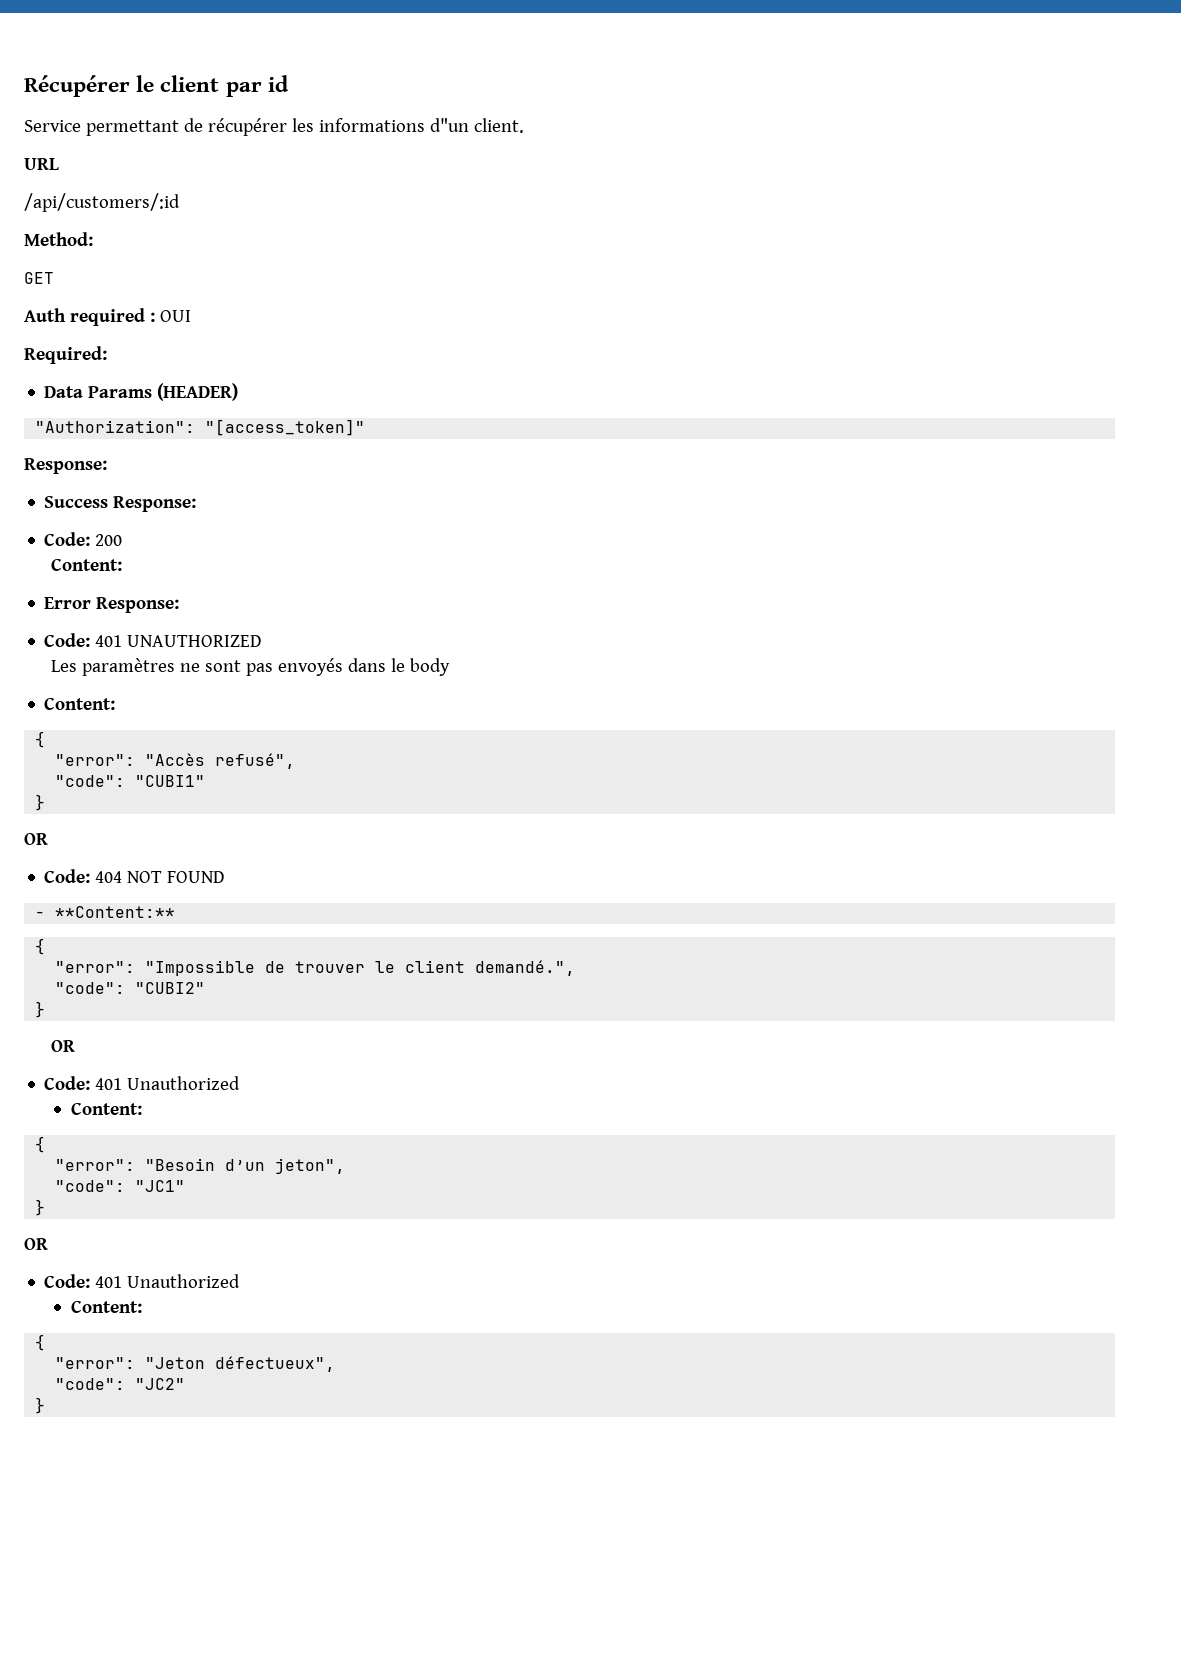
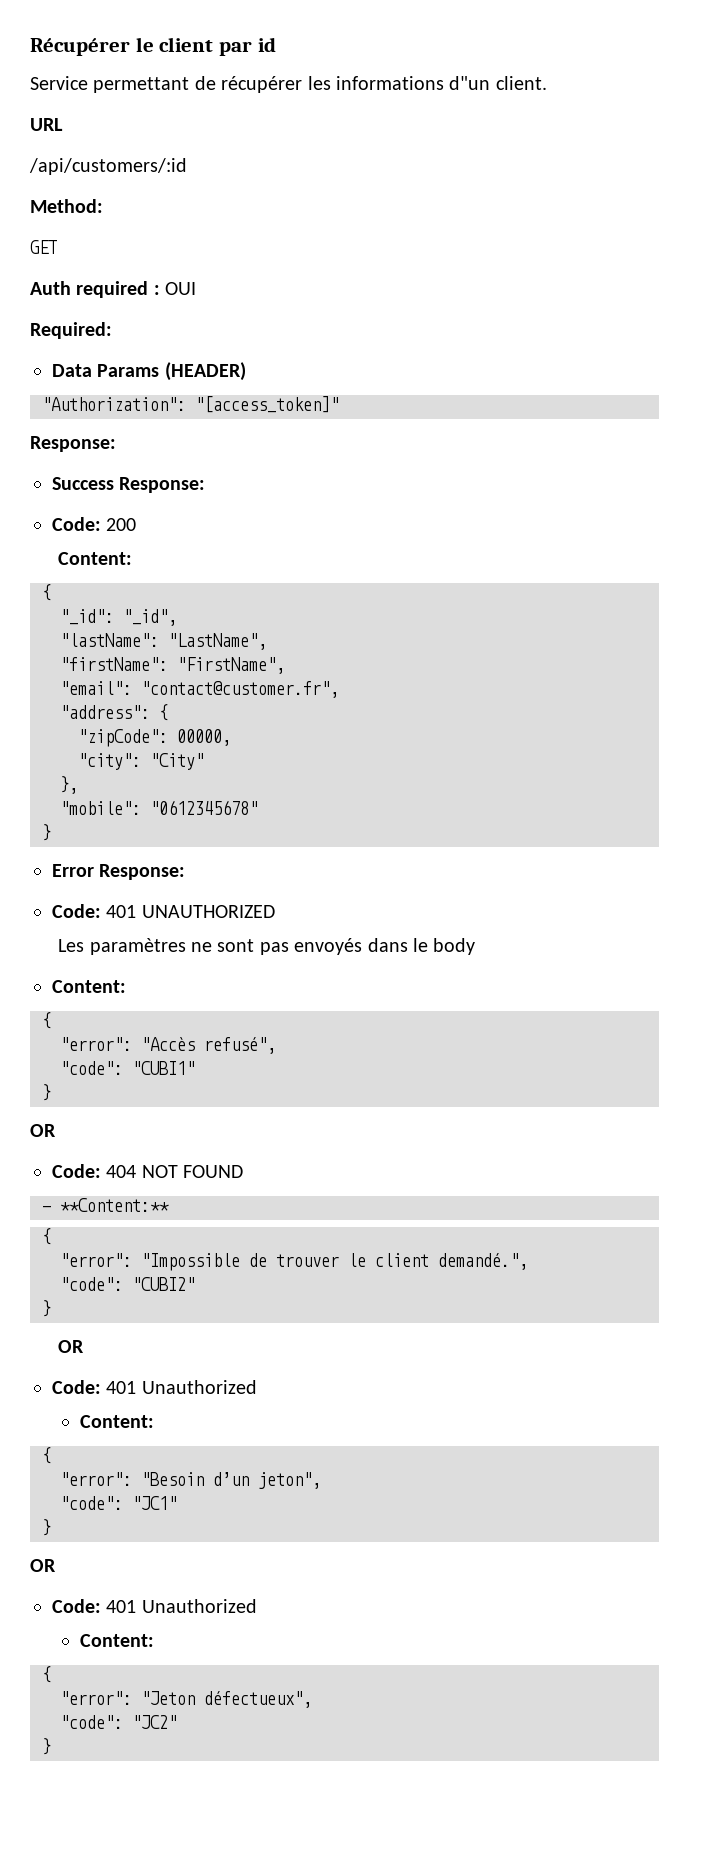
(122, 564) none -> [42,584,51,601] [60,609,177,626] [60,633,267,650] [60,657,285,674] [60,681,339,698] [60,704,168,721] [78,729,231,747] [78,753,204,770] [60,776,78,794] [60,800,258,815] [42,824,51,841] // { // "_id": "_id", // "lastName": "LastName", // "firstName": "FirstName", // "email": "contact@customer.fr", // "address": { // "zipCode": 00000, // "city": "City" // }, // "mobile": "0612345678" // }

